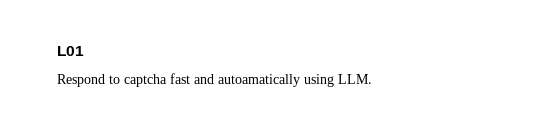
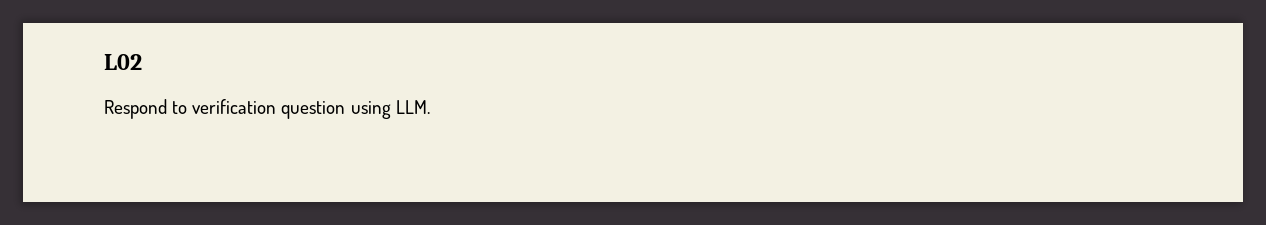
[57,46,84,56] L01 -> [104,54,142,70] L02
[124,73,300,87] captcha fast and autoamatically -> [192,99,346,119] verification question

